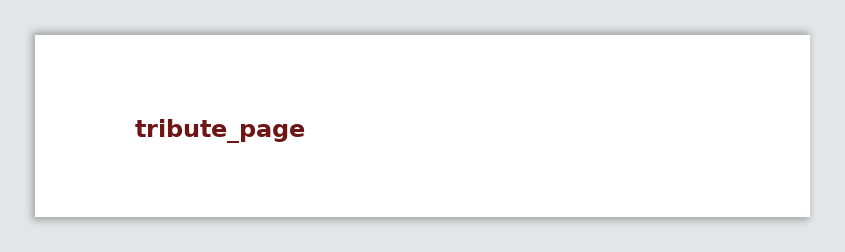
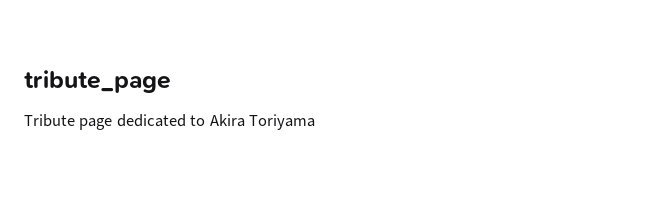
(305, 131) none -> [24,114,316,130] // Tribute page dedicated to Akira Toriyama

